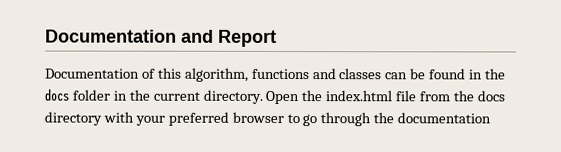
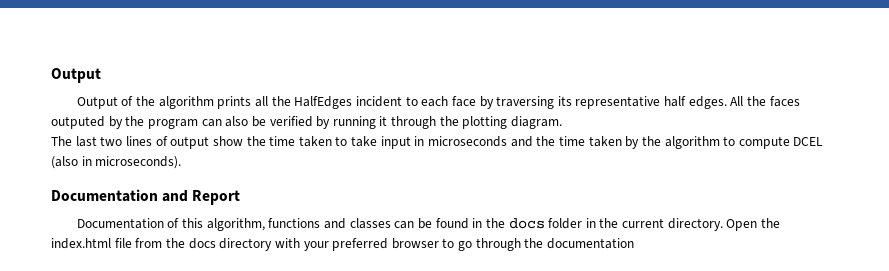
(45, 36) none -> [51,68,101,83] [76,96,800,109] [51,116,563,129] [51,136,824,149] [51,156,182,169] Output // Output of the algorithm prints all the HalfEdges incident to each face by traversing its representative half edges. All the faces outputed by the program can also be verified by running it through the plotting diagram. // The last two lines of output show the time taken to take input in microseconds and the time taken by the algorithm to compute DCEL (also in microseconds). //

